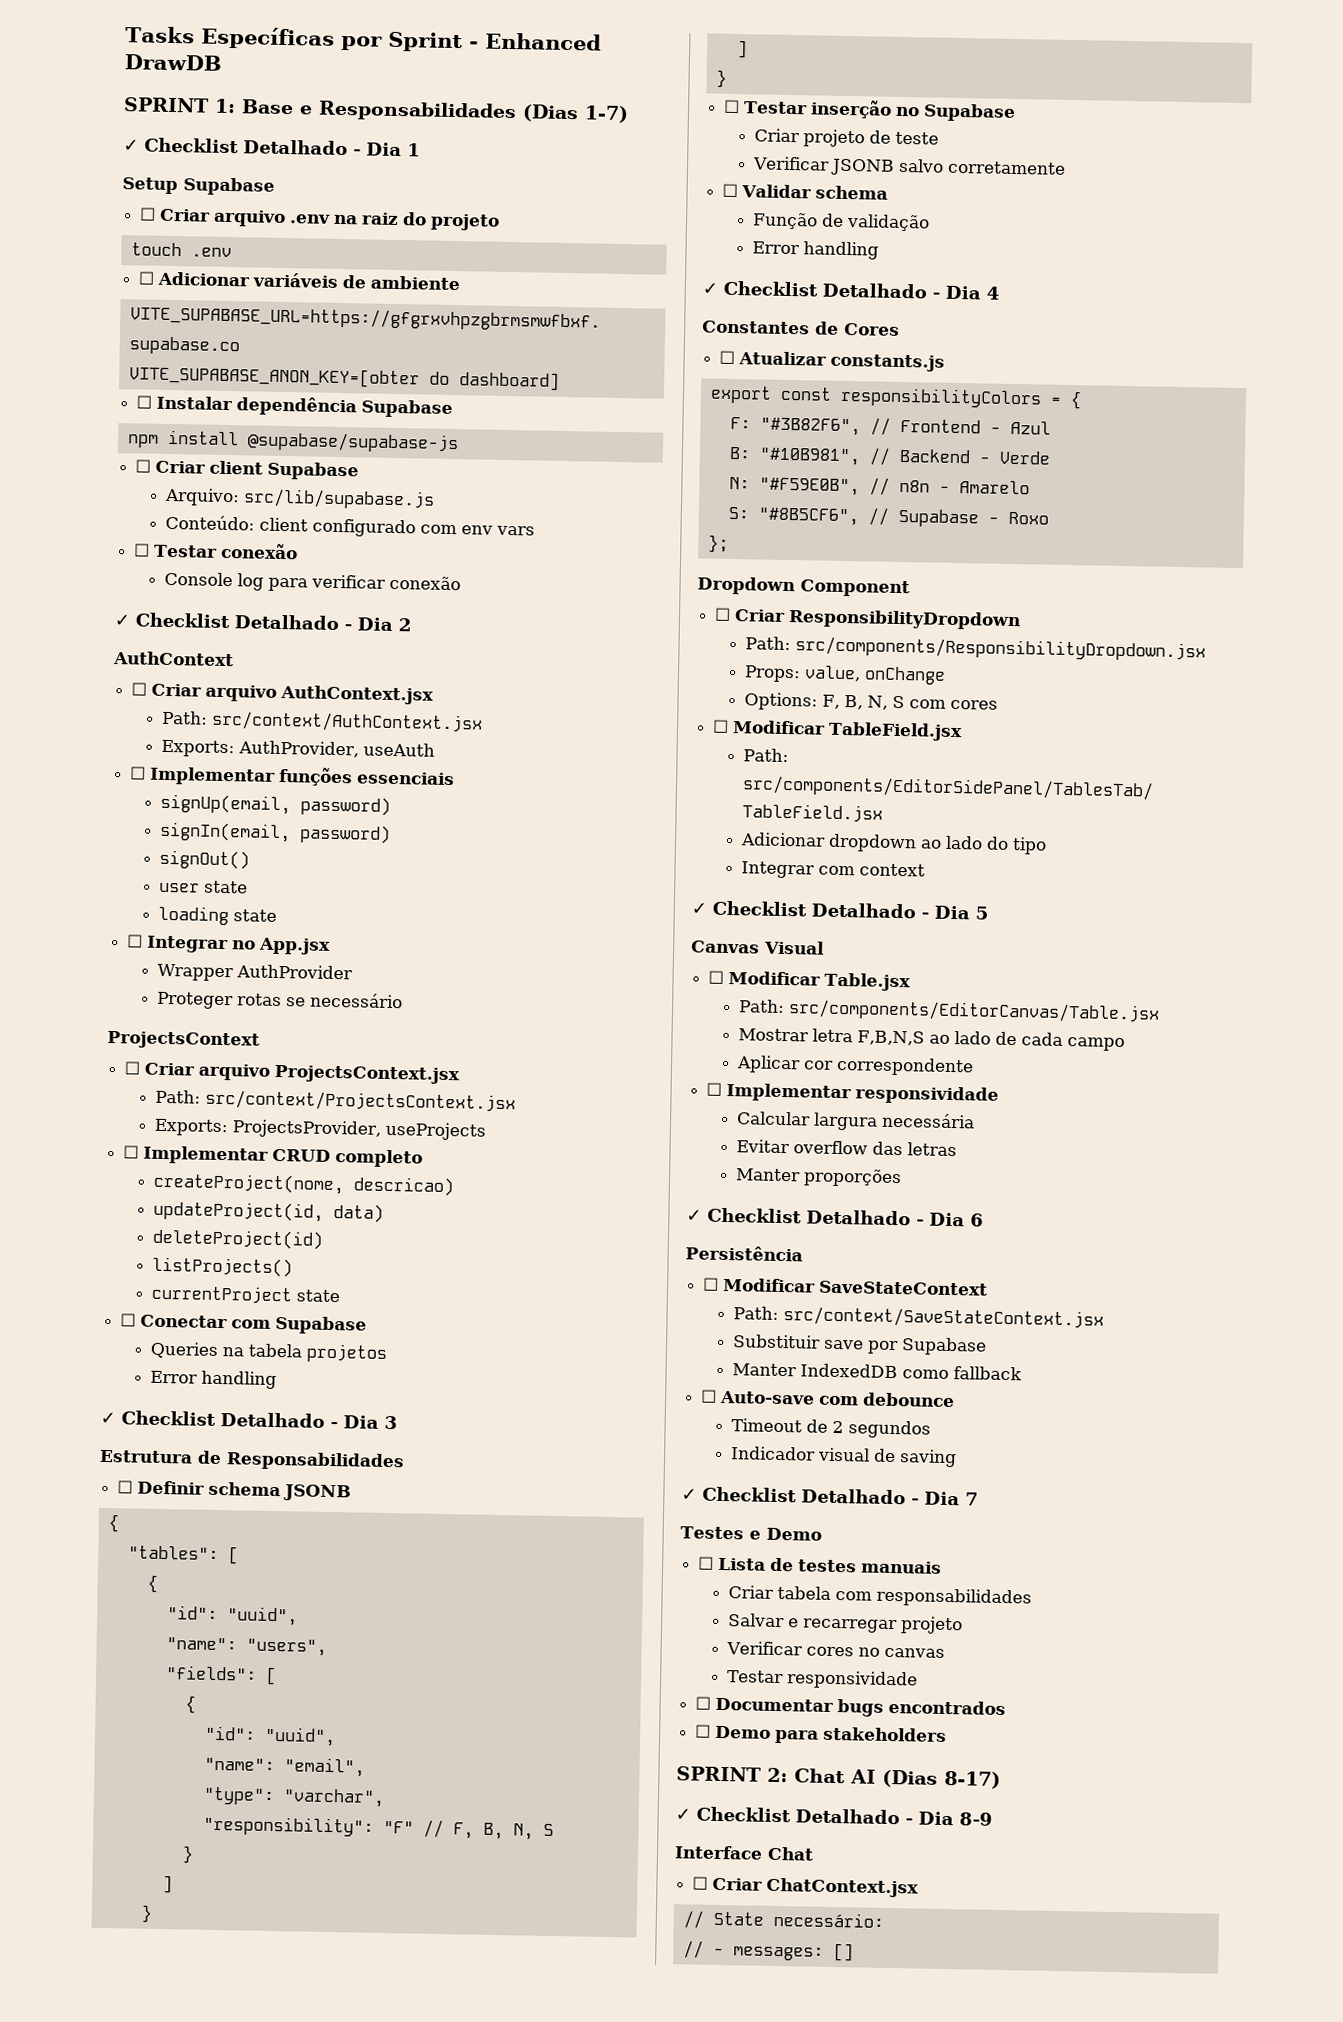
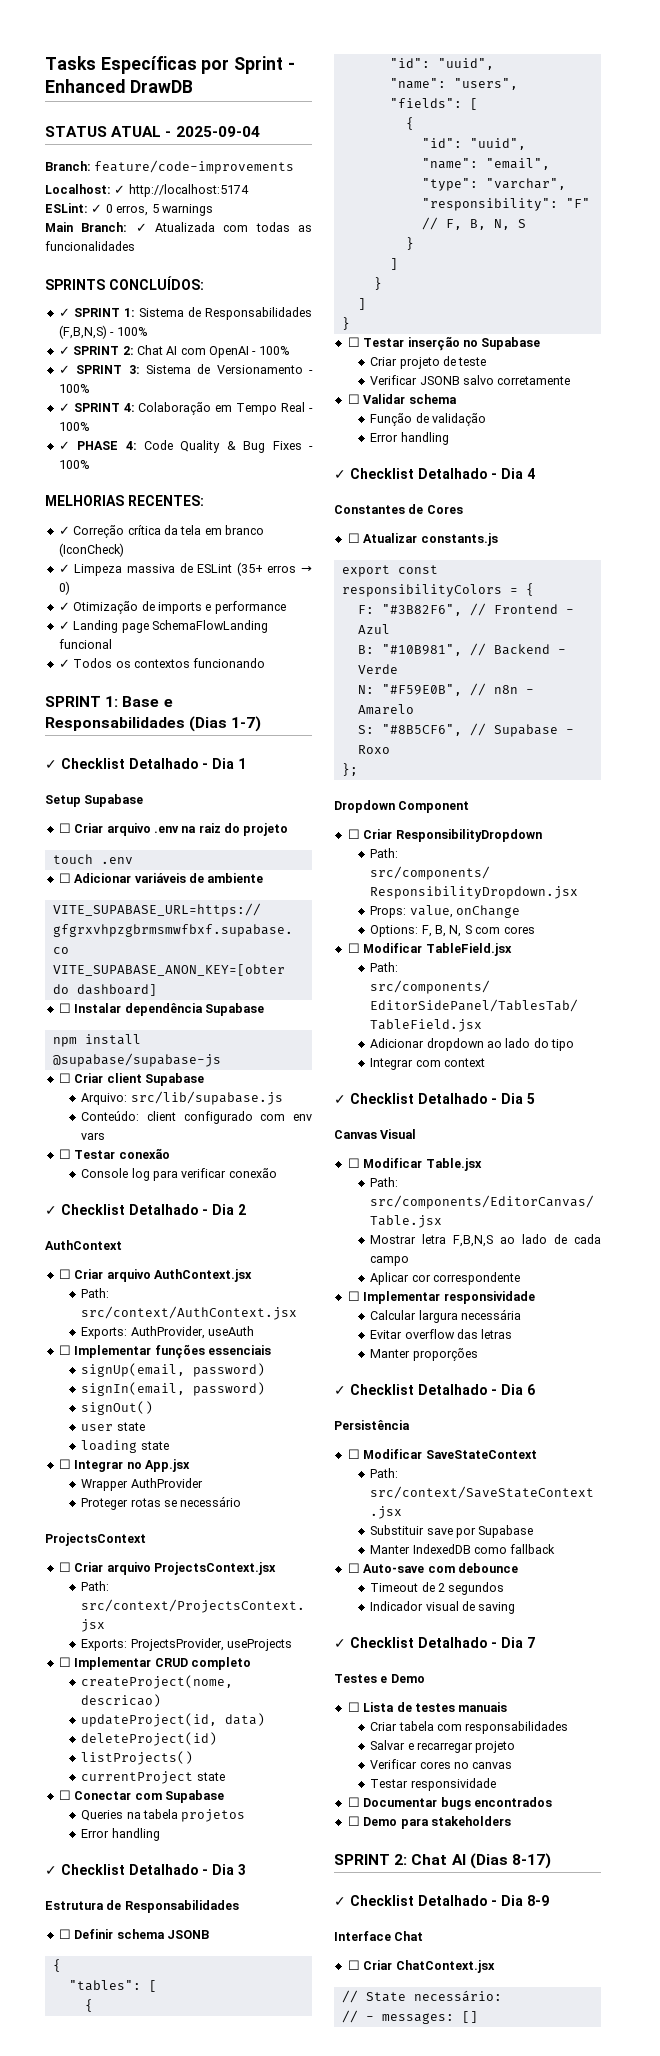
(222, 62) none -> [45,126,260,137] [45,160,295,174] [45,184,249,197] [45,203,213,216] [45,222,312,232] [45,241,135,251] [45,276,204,290] [58,307,312,320] [58,325,148,339] [58,345,290,358] [58,364,313,374] [58,384,90,393] [58,402,313,415] [58,422,90,431] [58,440,313,453] [58,460,90,469] [45,495,204,506] [58,525,264,538] [58,543,124,557] [58,562,312,576] [58,581,70,595] [58,601,286,614] [58,620,268,633] [58,639,112,649] [58,658,266,668] // STATUS ATUAL - 2025-09-04 // Branch: feature/code-improvements // Localhost: ✓ http://localhost:5174 // ESLint: ✓ 0 erros, 5 warnings // Main Branch: ✓ Atualizada com todas as funcionalidades // SPRINTS CONCLUÍDOS: // ✓ SPRINT 1: Sistema de Responsabilidades (F,B,N,S) - 100% // ✓ SPRINT 2: Chat AI com OpenAI - 100% // ✓ SPRINT 3: Sistema de Versionamento - 100% // ✓ SPRINT 4: Colaboração em Tempo Real - 100% // ✓ PHASE 4: Code Quality & Bug Fixes - 100% // MELHORIAS RECENTES: // ✓ Correção crítica da tela em branco (IconCheck) // ✓ Limpeza massiva de ESLint (35+ erros → 0) // ✓ Otimização de imports e performance // ✓ Landing page SchemaFlowLanding funcional // ✓ Todos os contextos funcionando

